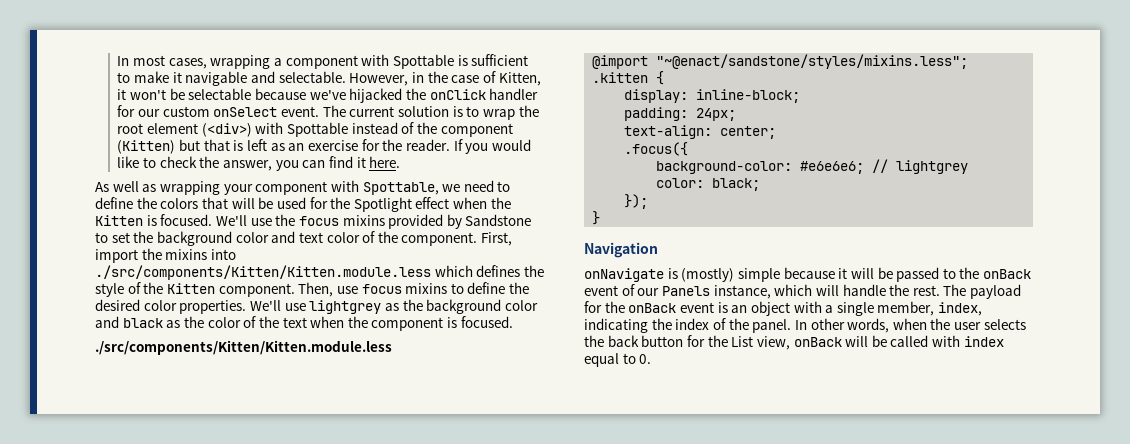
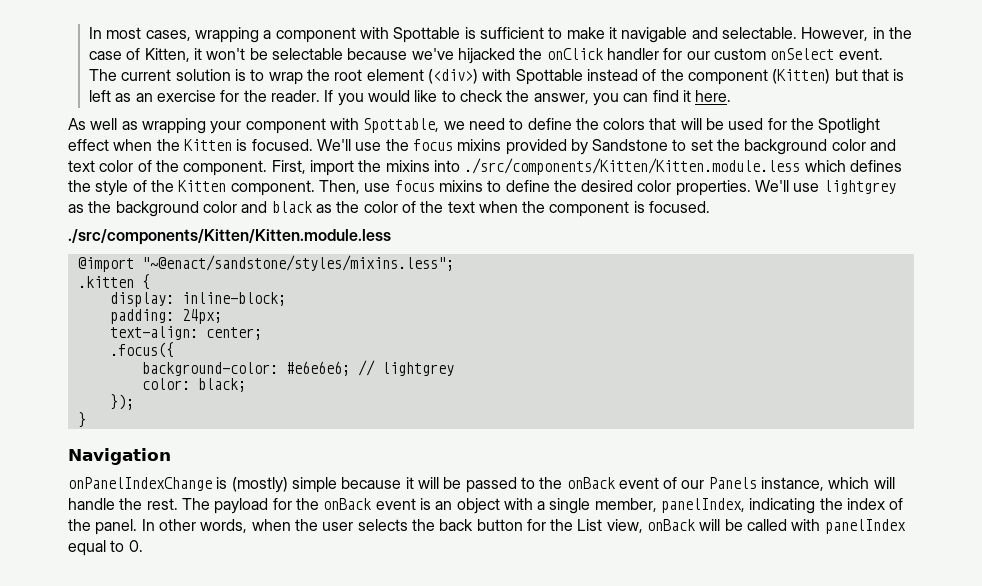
[584,268,664,282] onNavigate -> [68,477,212,491] onPanelIndexChange
[938,302,983,316] index, -> [661,498,746,513] panelIndex,
[963,336,1004,347] index -> [824,519,906,534] panelIndex

